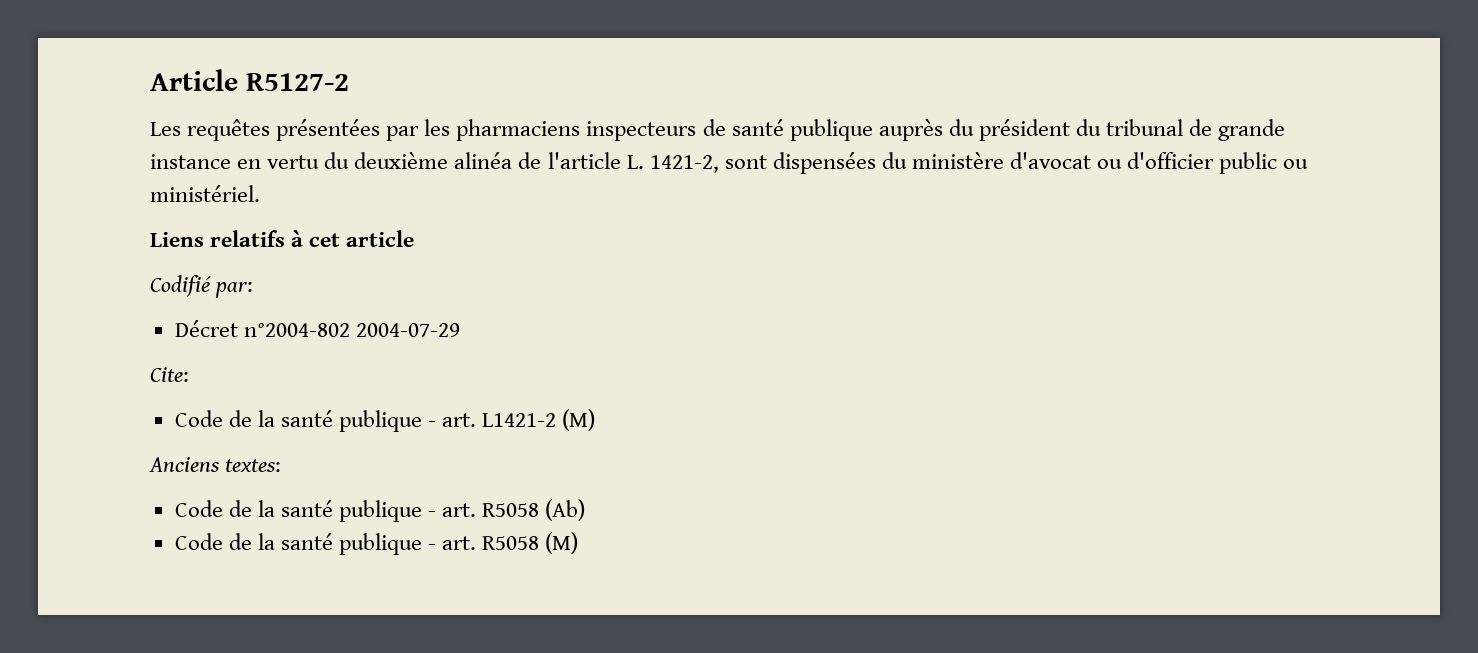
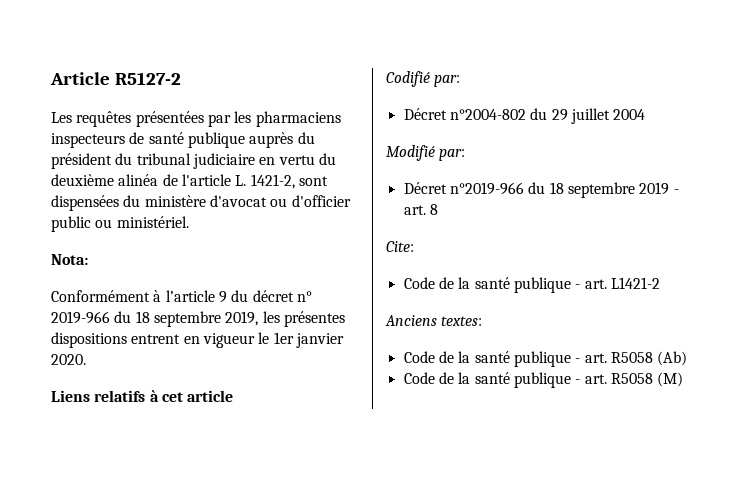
[1189,119,1286,141] [150,154,231,169] de grande instance -> [192,153,255,169] judiciaire
(260, 193) none -> [51,254,88,265] [51,290,312,303] [51,311,345,327] [51,332,344,348] [51,354,86,365] // Nota: // Conformément à l’article 9 du décret n° 2019-966 du 18 septembre 2019, les présentes dispositions entrent en vigueur le 1er janvier 2020.
[355,323,460,337] 2004-07-29 -> [530,108,646,124] [386,145,466,161] [403,182,679,198] [403,204,438,215] du 29 juillet 2004 // Modifié par: // Décret n°2019-966 du 18 septembre 2019 - art. 8
[562,409,596,431] (M) -> (660, 283) none

